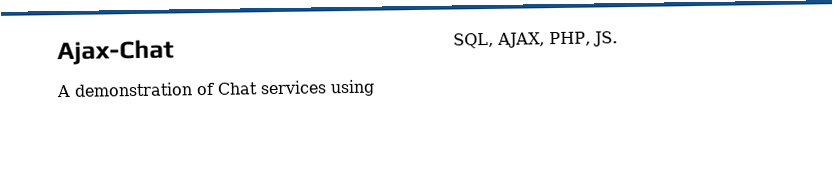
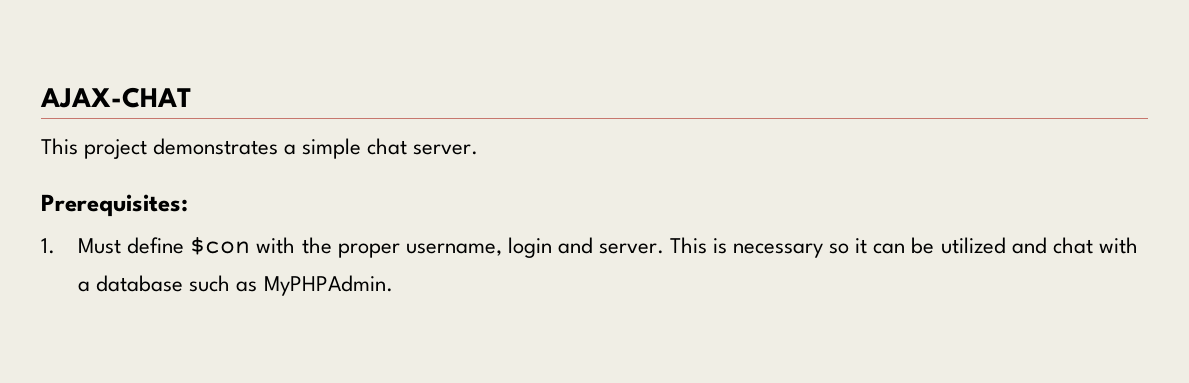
[57,39,174,66] [56,79,375,98] [453,31,618,49] Ajax-Chat // A demonstration of Chat services using SQL, AJAX, PHP, JS. -> [40,87,192,108] [41,138,479,159] [41,194,188,217] [41,236,1138,258] [78,275,393,296] AJAX-CHAT // This project demonstrates a simple chat server. // Prerequisites: // 1. Must define $con with the proper username, login and server. This is necessary so it can be utilized and chat with a database such as MyPHPAdmin.

